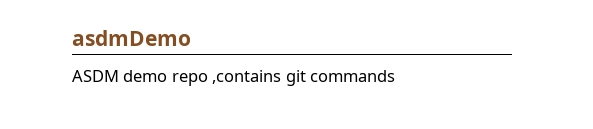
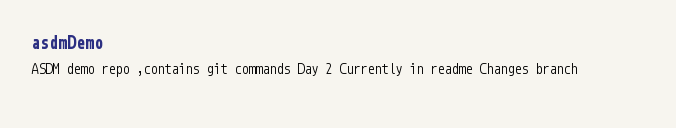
(396, 76) none -> [297,63,577,76] Day 2 Currently in readme Changes branch

